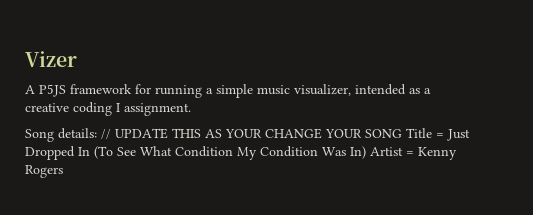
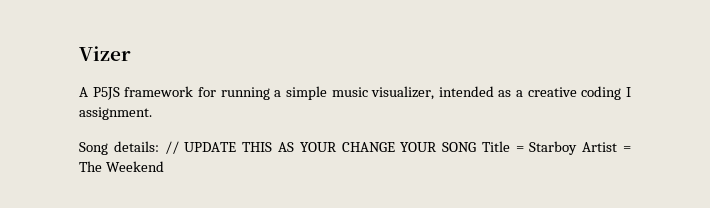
[447,129,470,141] [25,146,457,160] [25,165,63,178] Just Dropped In (To See What Condition My Condition Was In) Artist = Kenny Rogers -> [529,141,631,155] [79,161,164,172] Starboy Artist = The Weekend

